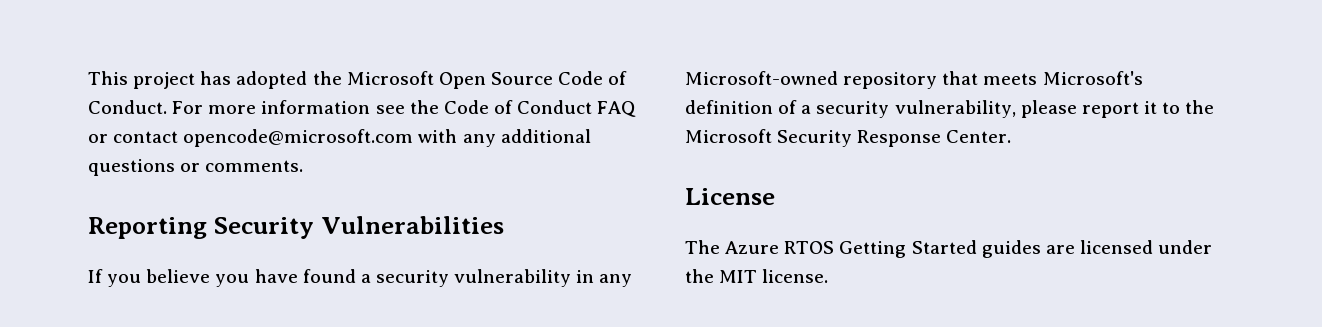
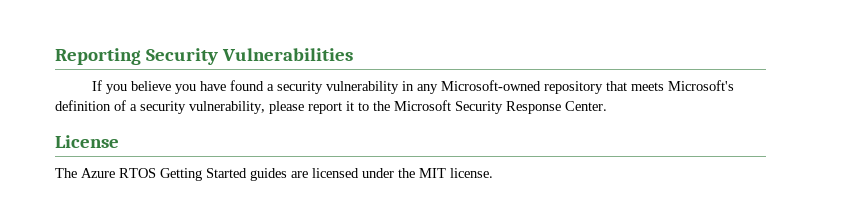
[88,71,628,89] [88,100,637,117] [88,129,591,147] [88,159,304,176] This project has adopted the Microsoft Open Source Code of Conduct. For more information see the Code of Conduct FAQ or contact opencode@microsoft.com with any additional questions or comments. // -> (55, 56) none

